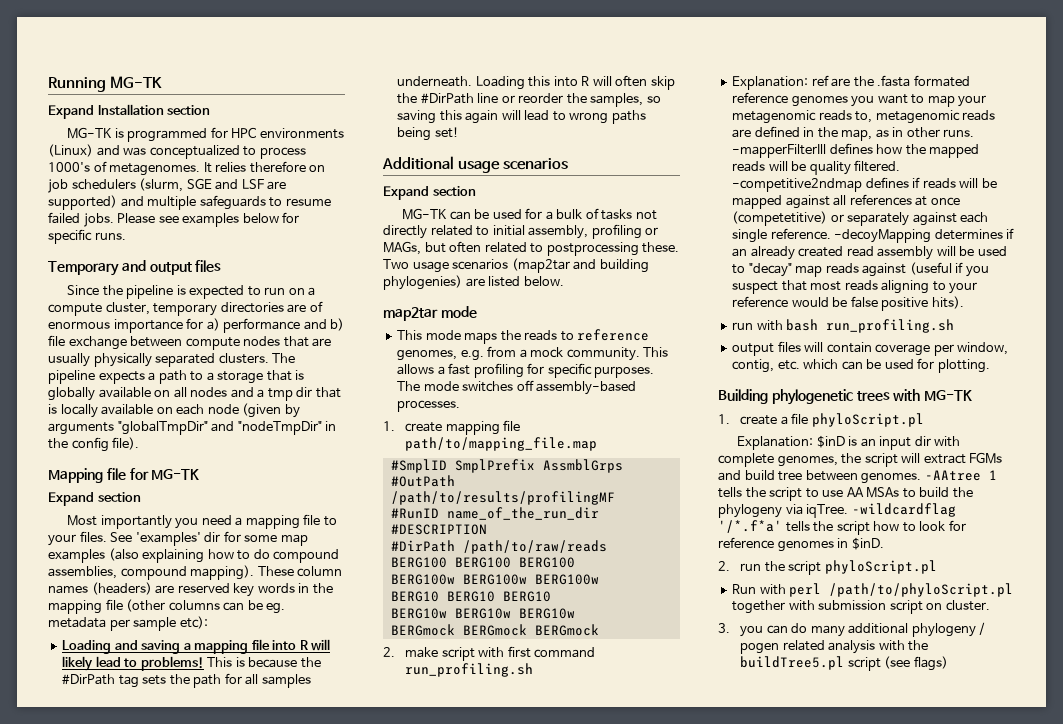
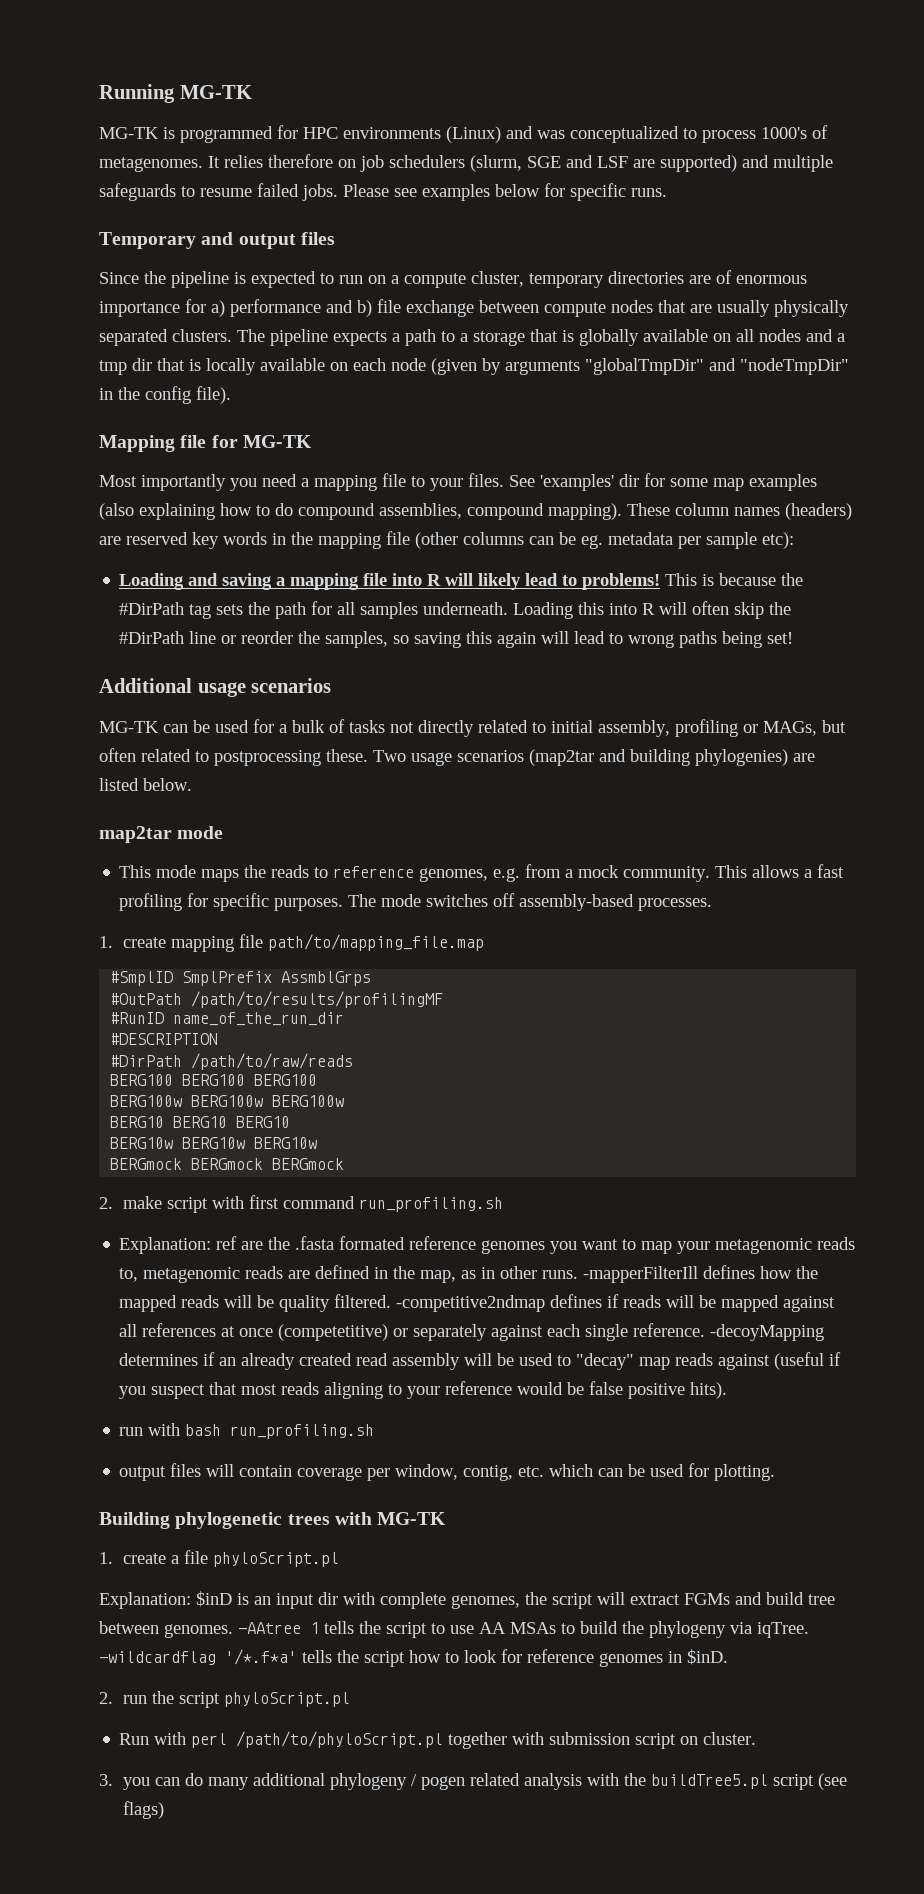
[48,104,211,119] // Expand Installation section -> (252, 92) none
[48,492,141,506] // Expand section -> (312, 441) none
[383,186,476,200] // Expand section -> (332, 685) none

